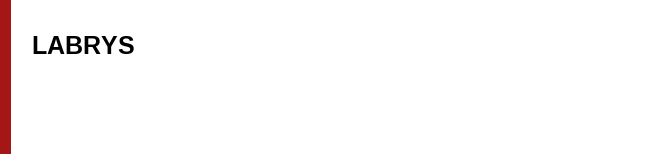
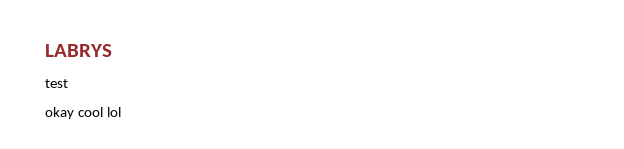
(135, 45) none -> [45,79,68,88] [45,107,121,119] // test // okay cool lol

